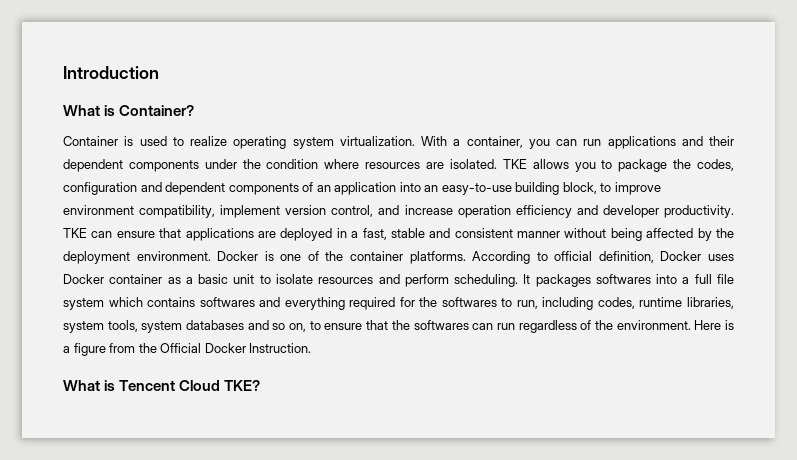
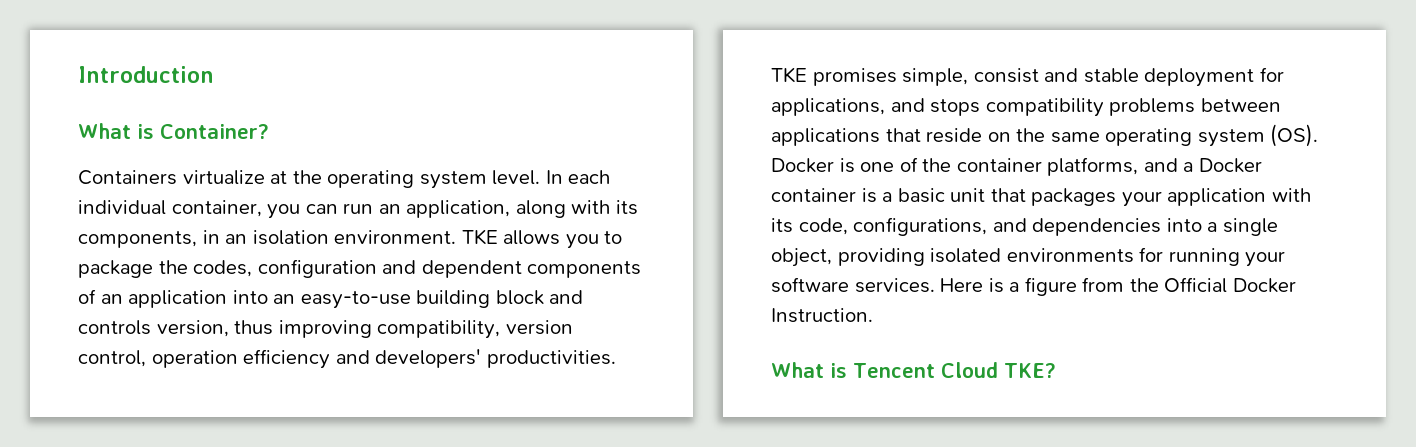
[63,136,734,149] [63,159,497,172] Container is used to realize operating system virtualization. With a container, you can run applications and their dependent components under the condition where resources are isolated. -> [78,170,611,189] [78,200,638,219] [78,230,457,248] Containers virtualize at the operating system level. In each individual container, you can run an application, along with its components, in an isolation environment.
[562,182,661,195] [63,205,734,218] [63,228,735,241] [63,251,211,264] block, to improve environment compatibility, implement version control, and increase operation efficiency and developer productivity. TKE can ensure that applications are deployed in a fast, stable and consistent manner without being affected by the deployment environment. -> [495,290,584,305] [78,320,573,339] [78,349,616,369] [771,67,1284,87] [771,98,1281,117] [771,124,1319,147] block and controls version, thus improving compatibility, version control, operation efficiency and developers' productivities. TKE promises simple, consist and stable deployment for applications, and stops compatibility problems between applications that reside on the same operating system (OS).
[409,251,734,264] platforms. According to official definition, Docker uses -> [1047,157,1194,176] platforms, and a
[167,277,181,284] as -> [861,188,877,203] is
[259,274,735,287] [63,297,734,310] [63,320,691,333] to isolate resources and perform scheduling. It packages softwares into a full file system which contains softwares and everything required for the softwares to run, including codes, runtime libraries, system tools, system databases and so on, to ensure that the softwares can run regardless of the environment. -> [990,188,1311,207] [771,217,1278,236] [771,247,1286,267] [771,277,935,293] that packages your application with its code, configurations, and dependencies into a single object, providing isolated environments for running your software services.

